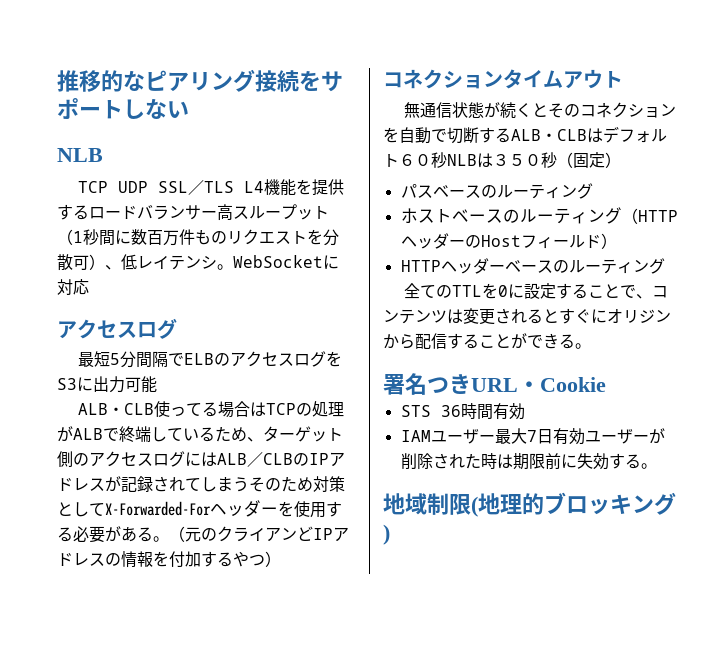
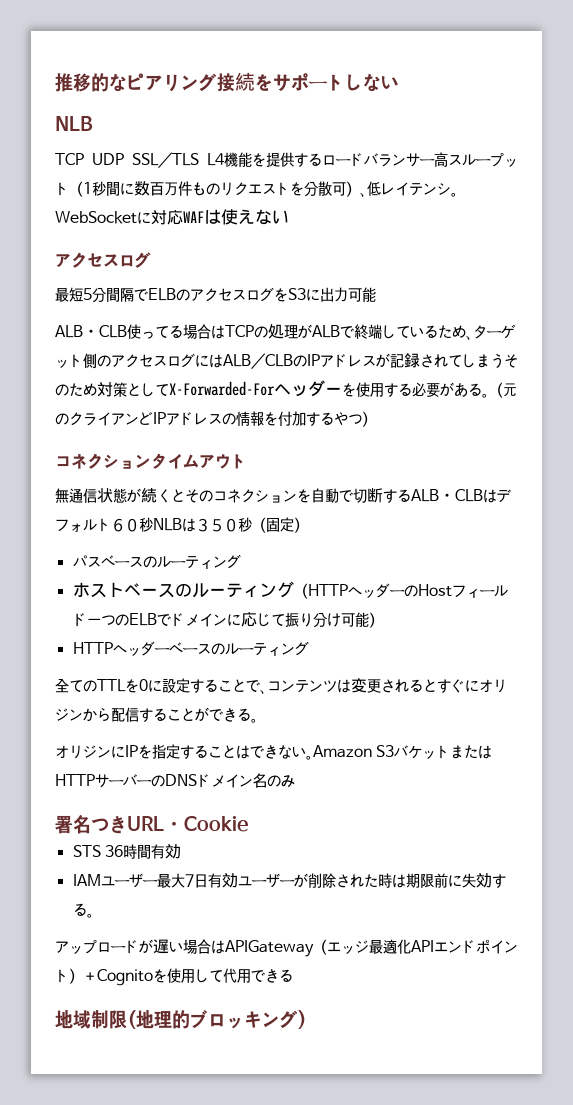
(89, 287) none -> [183,209,289,225] WAFは使えない
(601, 241) none -> [86,612,369,628] 一つのELBでドメインに応じて振り分け可能
(591, 346) none -> [55,744,493,760] [55,773,295,788] // オリジンにIPを指定することはできない。Amazon S3バケットまたはHTTPサーバーのDNSドメイン名のみ
(657, 466) none -> [55,939,518,957] [55,968,293,986] // アップロードが遅い場合はAPIGateway（エッジ最適化APIエンドポイント）＋Cognitoを使用して代用できる

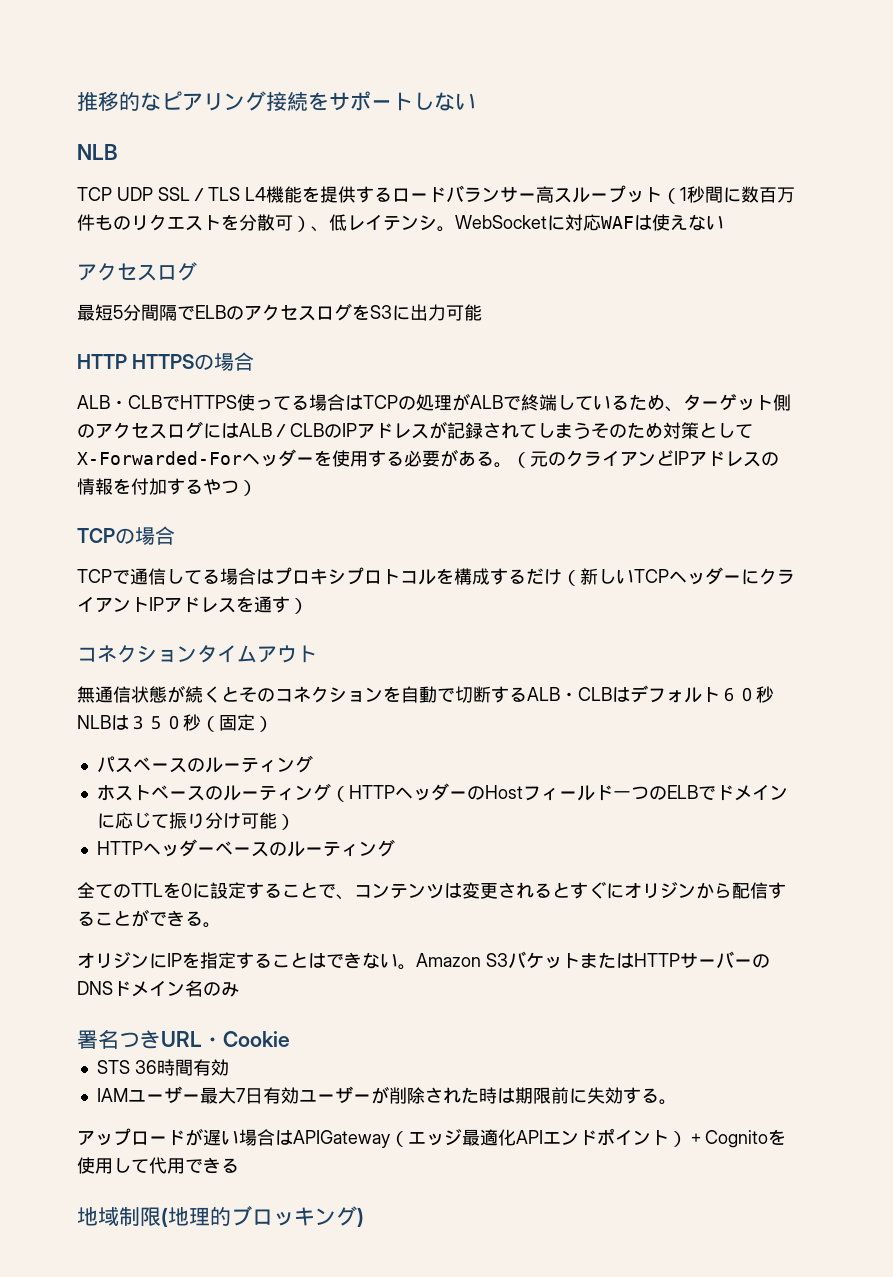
[55,325,127,338] // ALB・CLB -> [77,352,255,371] [77,395,237,410] // HTTP HTTPSの場合 // ALB・CLBでHTTPS
(376, 419) none -> [77,526,175,545] [77,567,795,586] [77,596,308,614] // TCPの場合 // TCPで通信してる場合はプロキシプロトコルを構成するだけ（新しいTCPヘッダーにクライアントIPアドレスを通す）

